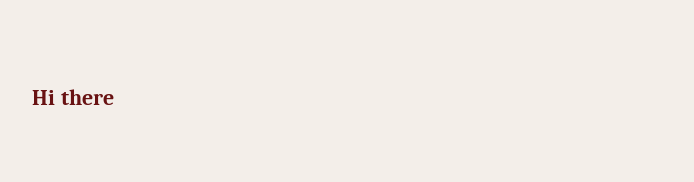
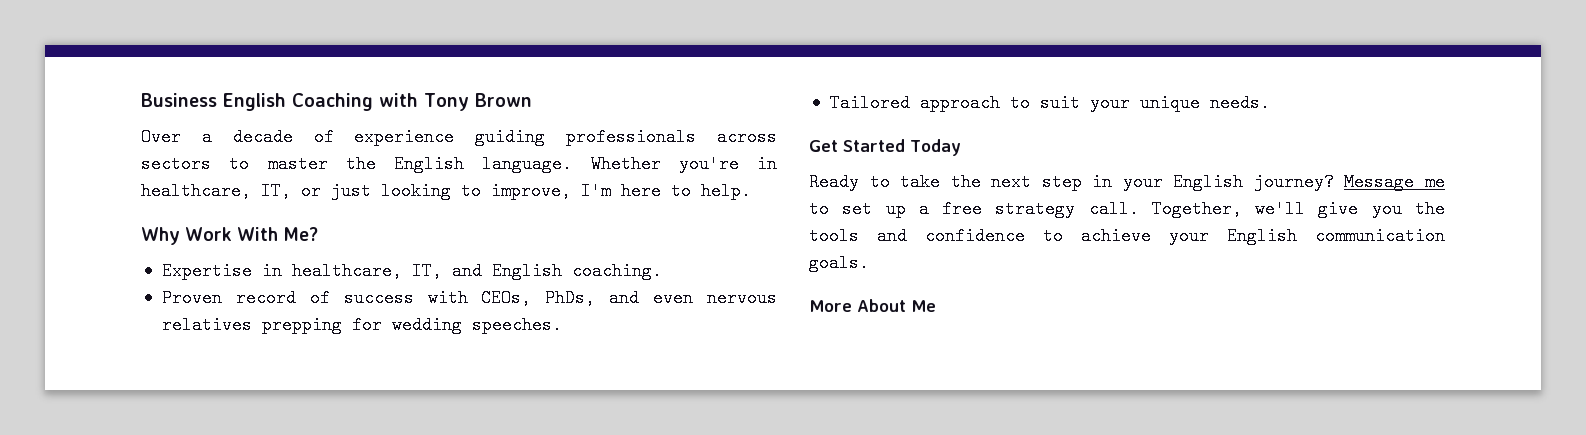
[32,89,114,105] Hi there -> [141,93,532,111] [141,128,777,146] [141,155,777,173] [141,182,751,200] [141,227,319,245] [161,262,662,280] [161,289,777,307] [161,316,562,334] [829,94,1270,112] [809,139,961,156] [809,173,1445,191] [809,200,1445,218] [809,227,1445,245] [809,254,869,272] [809,299,936,312] Business English Coaching with Tony Brown // Over a decade of experience guiding professionals across sectors to master the English language. Whether you're in healthcare, IT, or just looking to improve, I'm here to help. // Why Work With Me? // Expertise in healthcare, IT, and English coaching. // Proven record of success with CEOs, PhDs, and even nervous relatives prepping for wedding speeches. // Tailored approach to suit your unique needs. // Get Started Today // Ready to take the next step in your English journey? Message me to set up a free strategy call. Together, we'll give you the tools and confidence to achieve your English communication goals. // More About Me

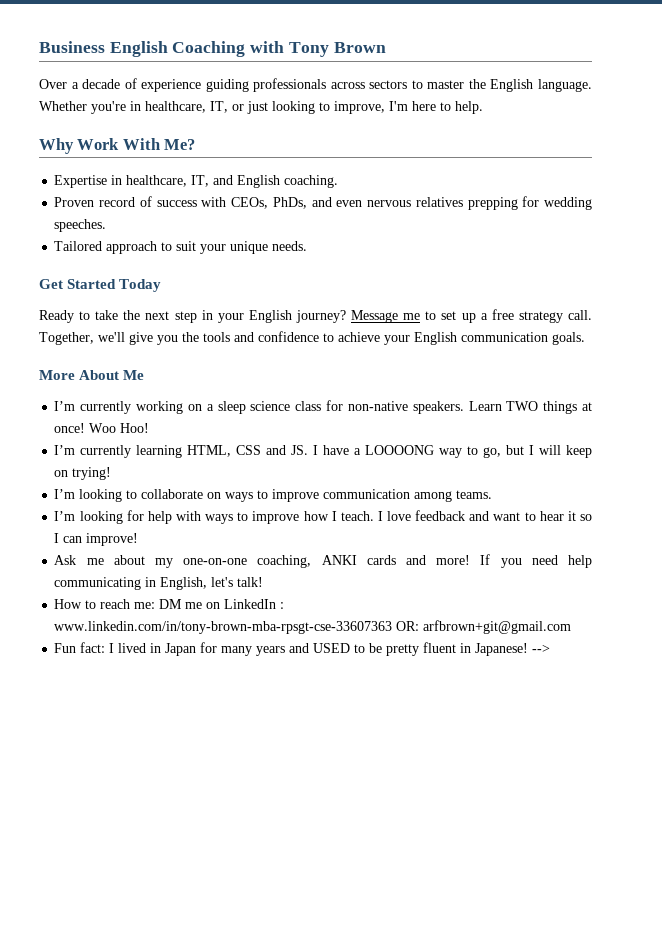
(936, 306) none -> [54,400,592,414] [54,423,150,433] [54,445,593,458] [54,467,112,480] [54,489,493,502] [54,510,593,524] [54,533,139,546] [54,554,592,568] [54,577,264,590] [54,599,285,609] [54,620,572,634] [54,642,551,656] // I’m currently working on a sleep science class for non-native speakers. Learn TWO things at once! Woo Hoo! // I’m currently learning HTML, CSS and JS. I have a LOOOONG way to go, but I will keep on trying! // I’m looking to collaborate on ways to improve communication among teams. // I’m looking for help with ways to improve how I teach. I love feedback and want to hear it so I can improve! // Ask me about my one-on-one coaching, ANKI cards and more! If you need help communicating in English, let's talk! // How to reach me: DM me on LinkedIn : www.linkedin.com/in/tony-brown-mba-rpsgt-cse-33607363 OR: arfbrown+git@gmail.com // Fun fact: I lived in Japan for many years and USED to be pretty fluent in Japanese! -->

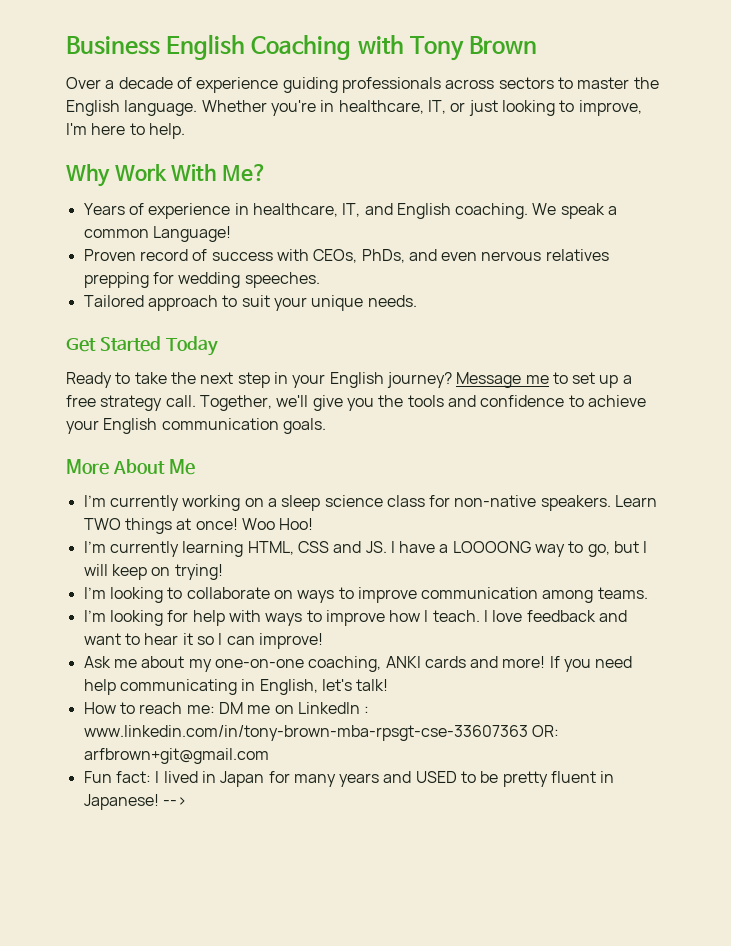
[54,175,108,188] Expertise -> [83,203,231,219] Years of experience
(339, 181) none -> [532,203,618,219] [83,226,231,242] We speak a common Language!

